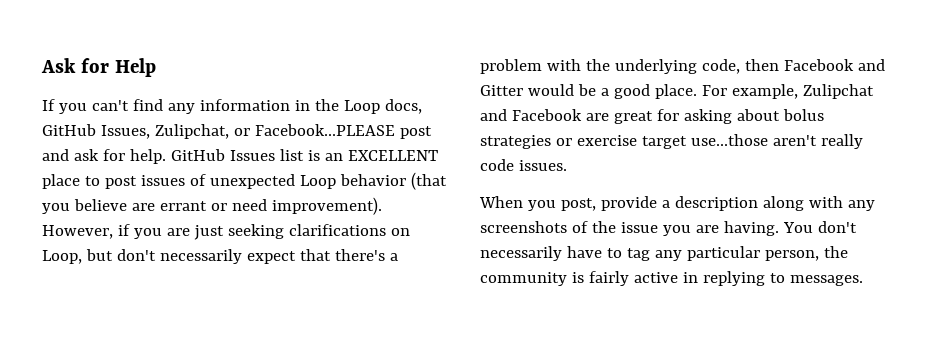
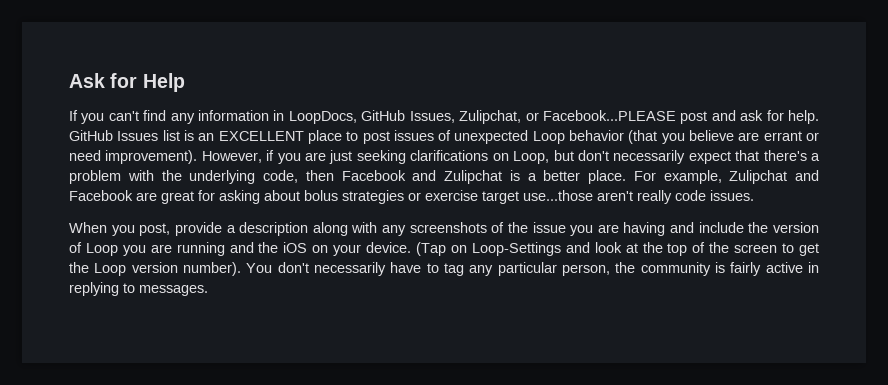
[314,99,422,114] the Loop docs, -> [288,111,357,124] LoopDocs,
[480,84,650,99] Gitter would be a good -> [444,170,581,184] Zulipchat is a better
[723,221,779,236] having. -> [623,222,820,236] [69,242,820,256] [69,262,241,276] having and include the version of Loop you are running and the iOS on your device. (Tap on Loop-Settings and look at the top of the screen to get the Loop version number).

